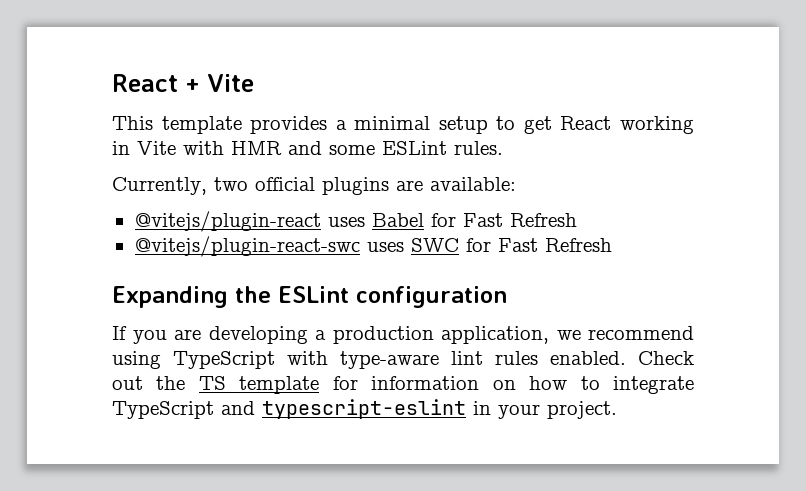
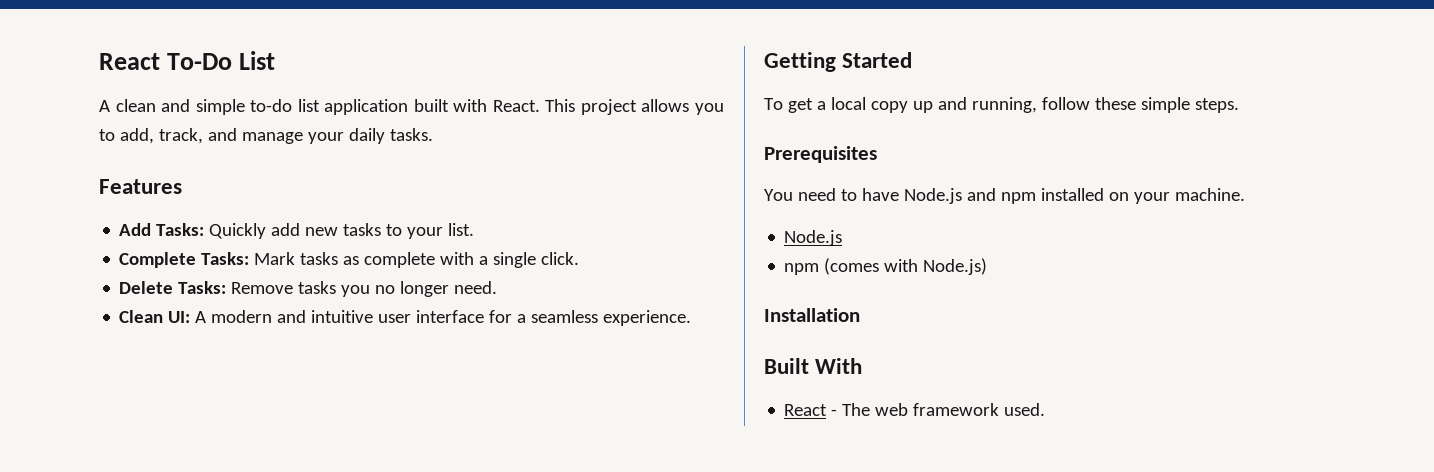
[112,74,254,92] [112,116,694,134] [112,141,503,155] [112,177,516,195] [134,211,577,232] [134,236,612,257] [112,286,507,308] [112,326,694,344] [112,351,694,369] [112,376,694,394] [112,399,617,419] React + Vite // This template provides a minimal setup to get React working in Vite with HMR and some ESLint rules. // Currently, two official plugins are available: // @vitejs/plugin-react uses Babel for Fast Refresh // @vitejs/plugin-react-swc uses SWC for Fast Refresh // Expanding the ESLint configuration // If you are developing a production application, we recommend using TypeScript with type-aware lint rules enabled. Check out the TS template for information on how to integrate TypeScript and typescript-eslint in your project. -> [99,51,276,70] [99,99,725,115] [99,128,433,144] [99,179,182,194] [119,223,475,239] [119,252,580,268] [119,281,498,297] [119,310,692,326] [764,52,913,72] [764,97,1239,113] [764,146,877,163] [764,188,1245,204] [784,230,843,246] [784,258,988,275] [764,308,860,322] [764,358,863,374] [784,403,1046,416] React To-Do List // A clean and simple to-do list application built with React. This project allows you to add, track, and manage your daily tasks. // Features // Add Tasks: Quickly add new tasks to your list. // Complete Tasks: Mark tasks as complete with a single click. // Delete Tasks: Remove tasks you no longer need. // Clean UI: A modern and intuitive user interface for a seamless experience. // Getting Started // To get a local copy up and running, follow these simple steps. // Prerequisites // You need to have Node.js and npm installed on your machine. // Node.js // npm (comes with Node.js) // Installation // Built With // React - The web framework used.

